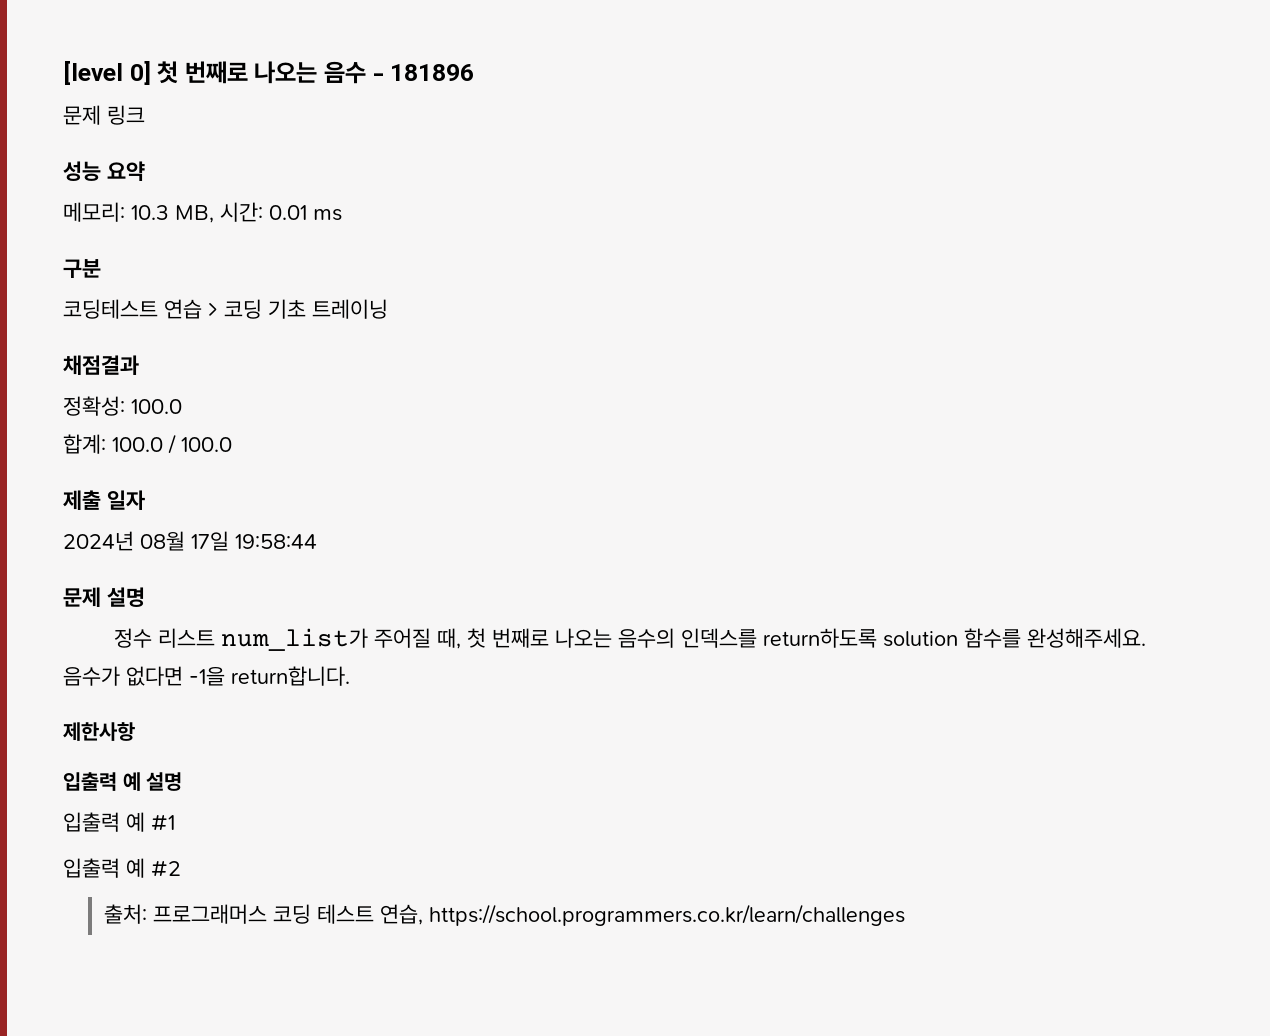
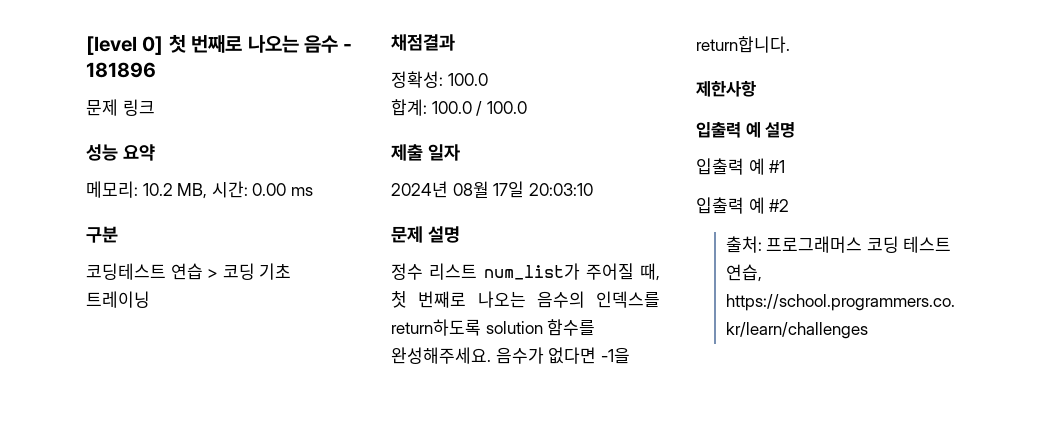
[131,205,169,220] 10.3 -> [142,183,173,196] 10.2
[269,205,307,220] 0.01 -> [252,183,287,196] 0.00
[235,534,317,549] 19:58:44 -> [528,183,593,196] 20:03:10

